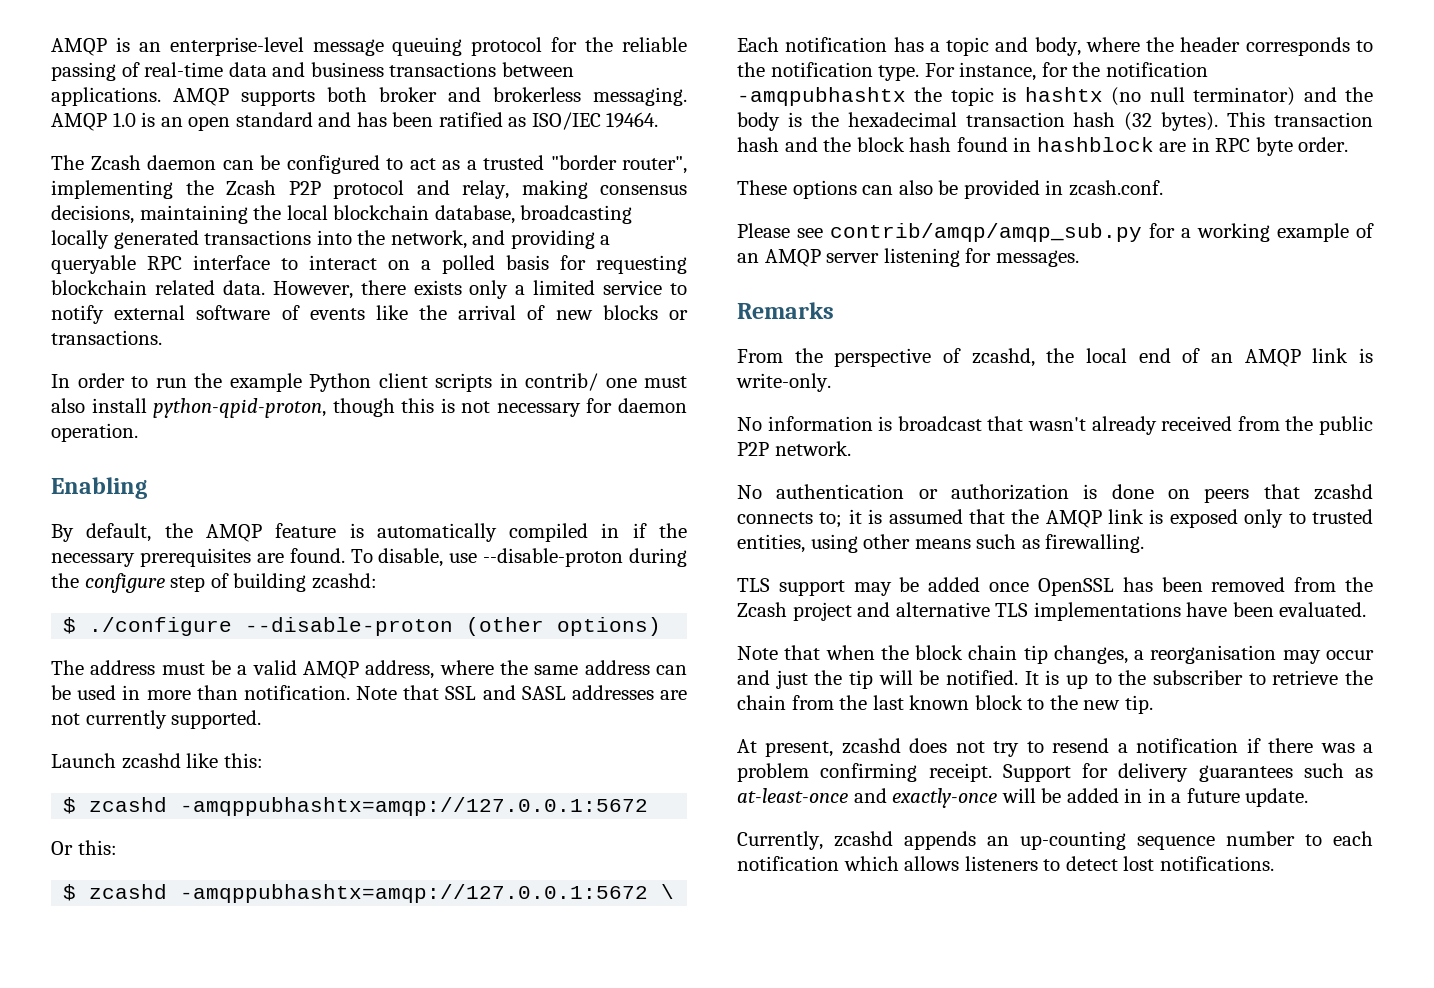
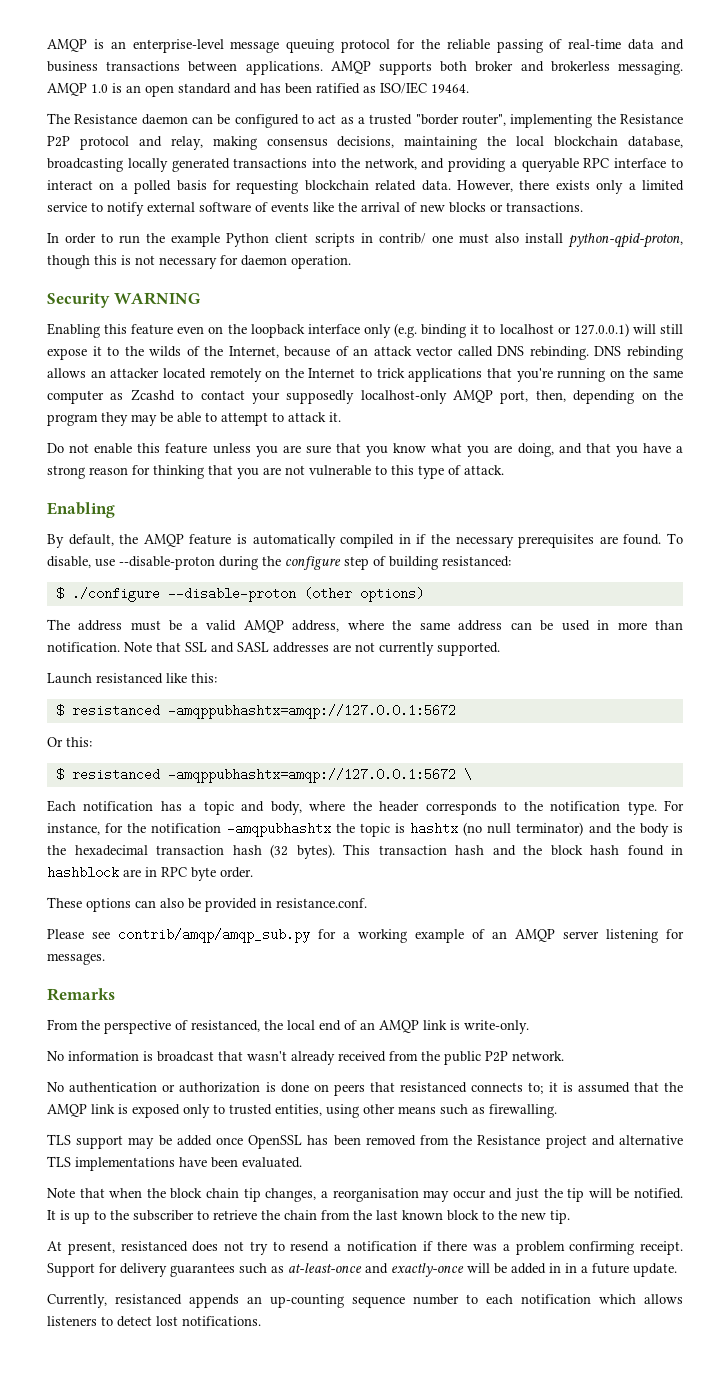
[90,155,141,170] Zcash -> [74,114,138,124] Resistance
[226,180,276,195] Zcash -> [620,114,683,124] Resistance
(138, 432) none -> [47,292,200,308] [47,323,684,338] [47,346,683,360] [47,368,683,382] [47,389,683,404] [47,412,341,426] [47,443,684,457] [47,465,504,479] // Security WARNING // Enabling this feature even on the loopback interface only (e.g. binding it to localhost or 127.0.0.1) will still expose it to the wilds of the Internet, because of an attack vector called DNS rebinding. DNS rebinding allows an attacker located remotely on the Internet to trick applications that you're running on the same computer as Zcashd to contact your supposedly localhost-only AMQP port, then, depending on the program they may be able to attempt to attack it. // Do not enable this feature unless you are sure that you know what you are doing, and that you have a strong reason for thinking that you are not vulnerable to this type of attack.
[311,573,377,589] zcashd: -> [442,556,511,567] resistanced:
[121,753,181,769] zcashd -> [96,673,163,684] resistanced
[89,797,168,812] zcashd -> [71,704,160,717] resistanced
[89,884,168,899] zcashd -> [71,768,160,781] resistanced
[1068,180,1163,196] zcash.conf. -> [276,898,367,908] resistance.conf.
[971,348,1035,367] zcashd, -> [191,1020,260,1032] resistanced,
[1314,484,1373,500] zcashd -> [400,1082,468,1093] resistanced
[737,602,787,617] Zcash -> [477,1135,541,1145] Resistance
[841,738,901,754] zcashd -> [120,1241,188,1252] resistanced
[834,831,893,847] zcashd -> [115,1294,182,1305] resistanced

